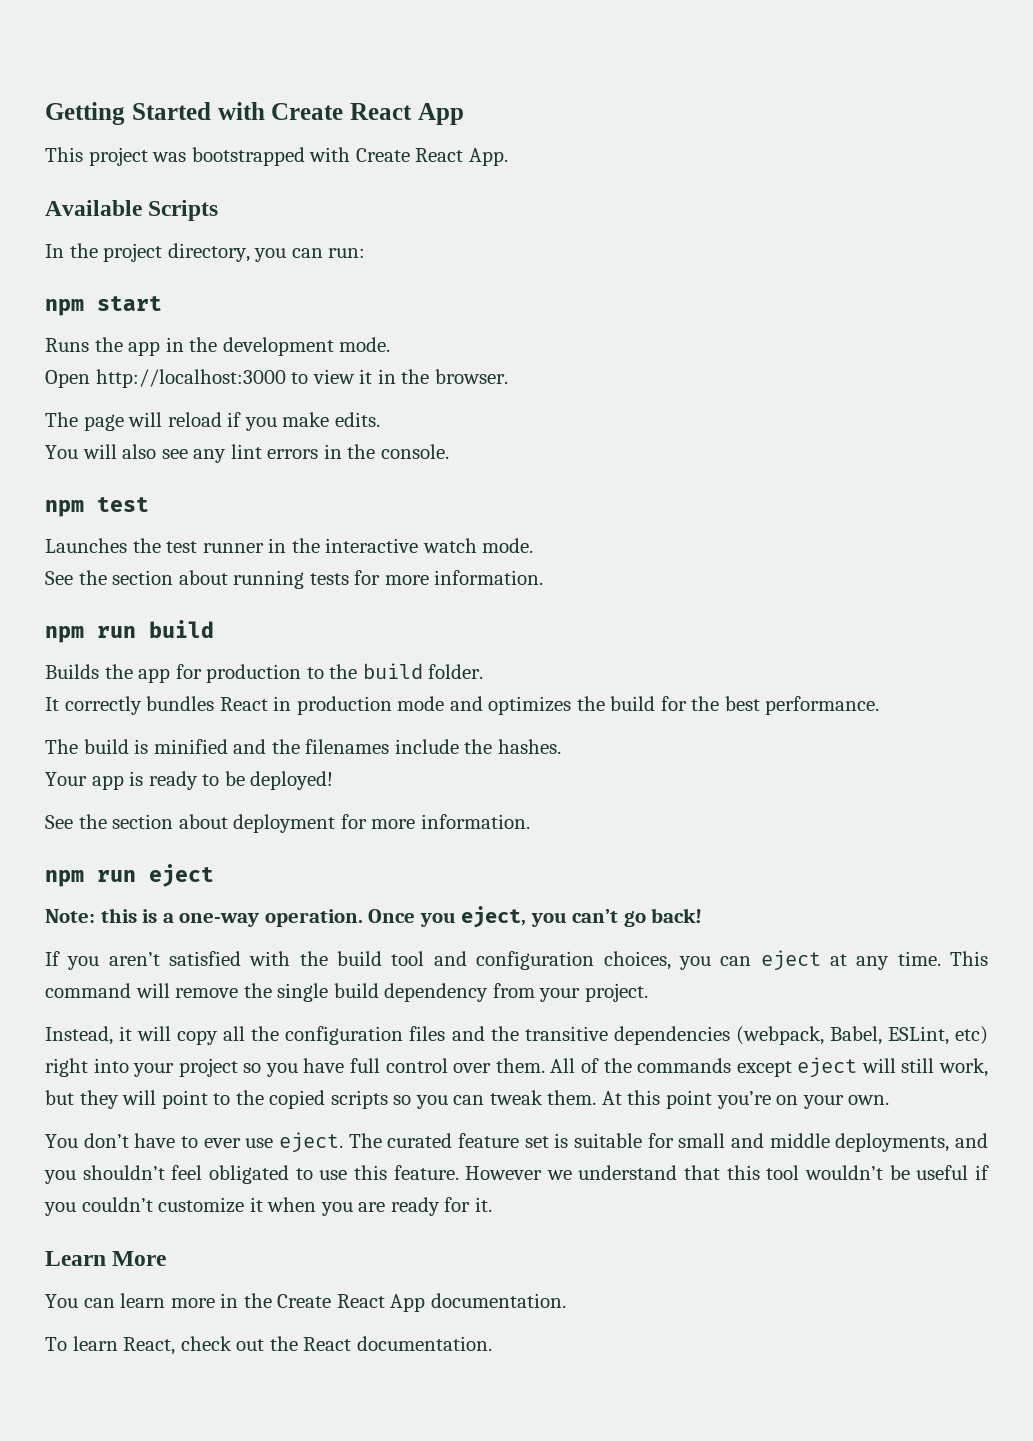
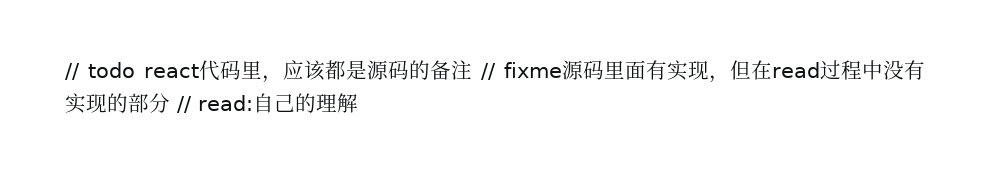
[45,102,464,125] [45,147,508,166] [45,200,219,221] [45,243,366,262] [45,296,162,316] [45,337,391,356] [45,369,508,388] [45,412,380,431] [45,444,449,463] [45,497,149,517] [45,538,534,553] [45,570,544,589] [45,620,214,643] [45,663,484,683] [45,696,880,715] [45,739,561,754] [45,771,334,790] [45,814,530,833] [45,864,214,887] [45,906,703,928] [45,950,989,971] [45,983,648,1002] [45,1026,989,1045] [45,1057,988,1078] [45,1090,890,1109] [45,1132,988,1153] [44,1165,989,1184] [44,1197,492,1216] [45,1251,167,1266] [45,1293,566,1312] [45,1336,492,1355] Getting Started with Create React App // This project was bootstrapped with Create React App. // Available Scripts // In the project directory, you can run: // npm start // Runs the app in the development mode. // Open http://localhost:3000 to view it in the browser. // The page will reload if you make edits. // You will also see any lint errors in the console. // npm test // Launches the test runner in the interactive watch mode. // See the section about running tests for more information. // npm run build // Builds the app for production to the build folder. // It correctly bundles React in production mode and optimizes the build for the best performance. // The build is minified and the filenames include the hashes. // Your app is ready to be deployed! // See the section about deployment for more information. // npm run eject // Note: this is a one-way operation. Once you eject, you can’t go back! // If you aren’t satisfied with the build tool and configuration choices, you can eject at any time. This command will remove the single build dependency from your project. // Instead, it will copy all the configuration files and the transitive dependencies (webpack, Babel, ESLint, etc) right into your project so you have full control over them. All of the commands except eject will still work, but they will point to the copied scripts so you can tweak them. At this point you’re on your own. // You don’t have to ever use eject. The curated feature set is suitable for small and middle deployments, and you shouldn’t feel obligated to use this feature. However we understand that this tool wouldn’t be useful if you couldn’t customize it when you are ready for it. // Learn More // You can learn more in the Create React App documentation. // To learn React, check out the React documentation. -> [65,60,925,83] [65,93,358,114] // todo react代码里，应该都是源码的备注 // fixme源码里面有实现，但在read过程中没有实现的部分 // read:自己的理解

